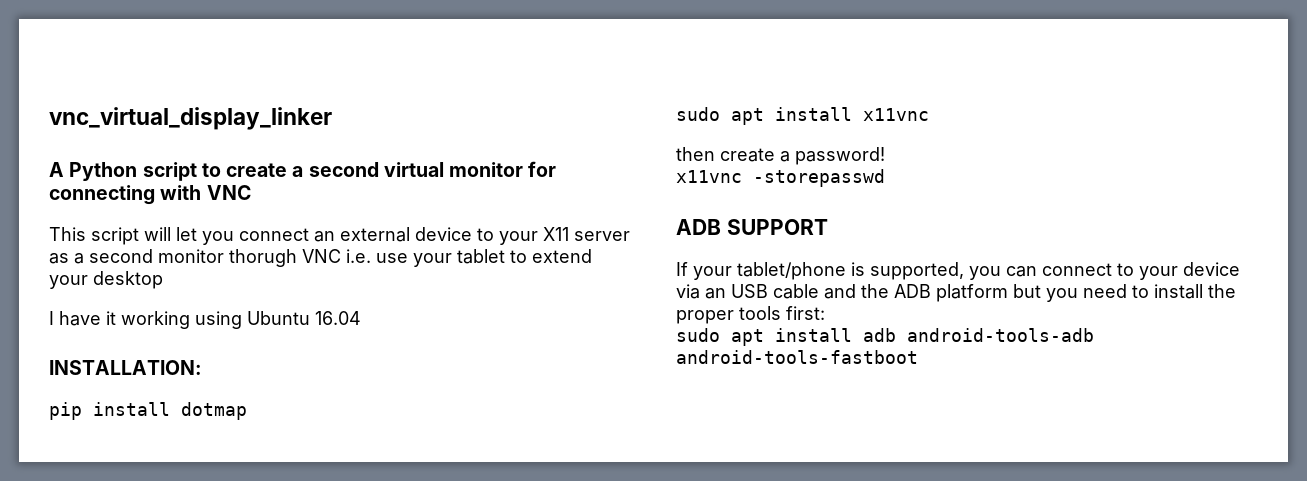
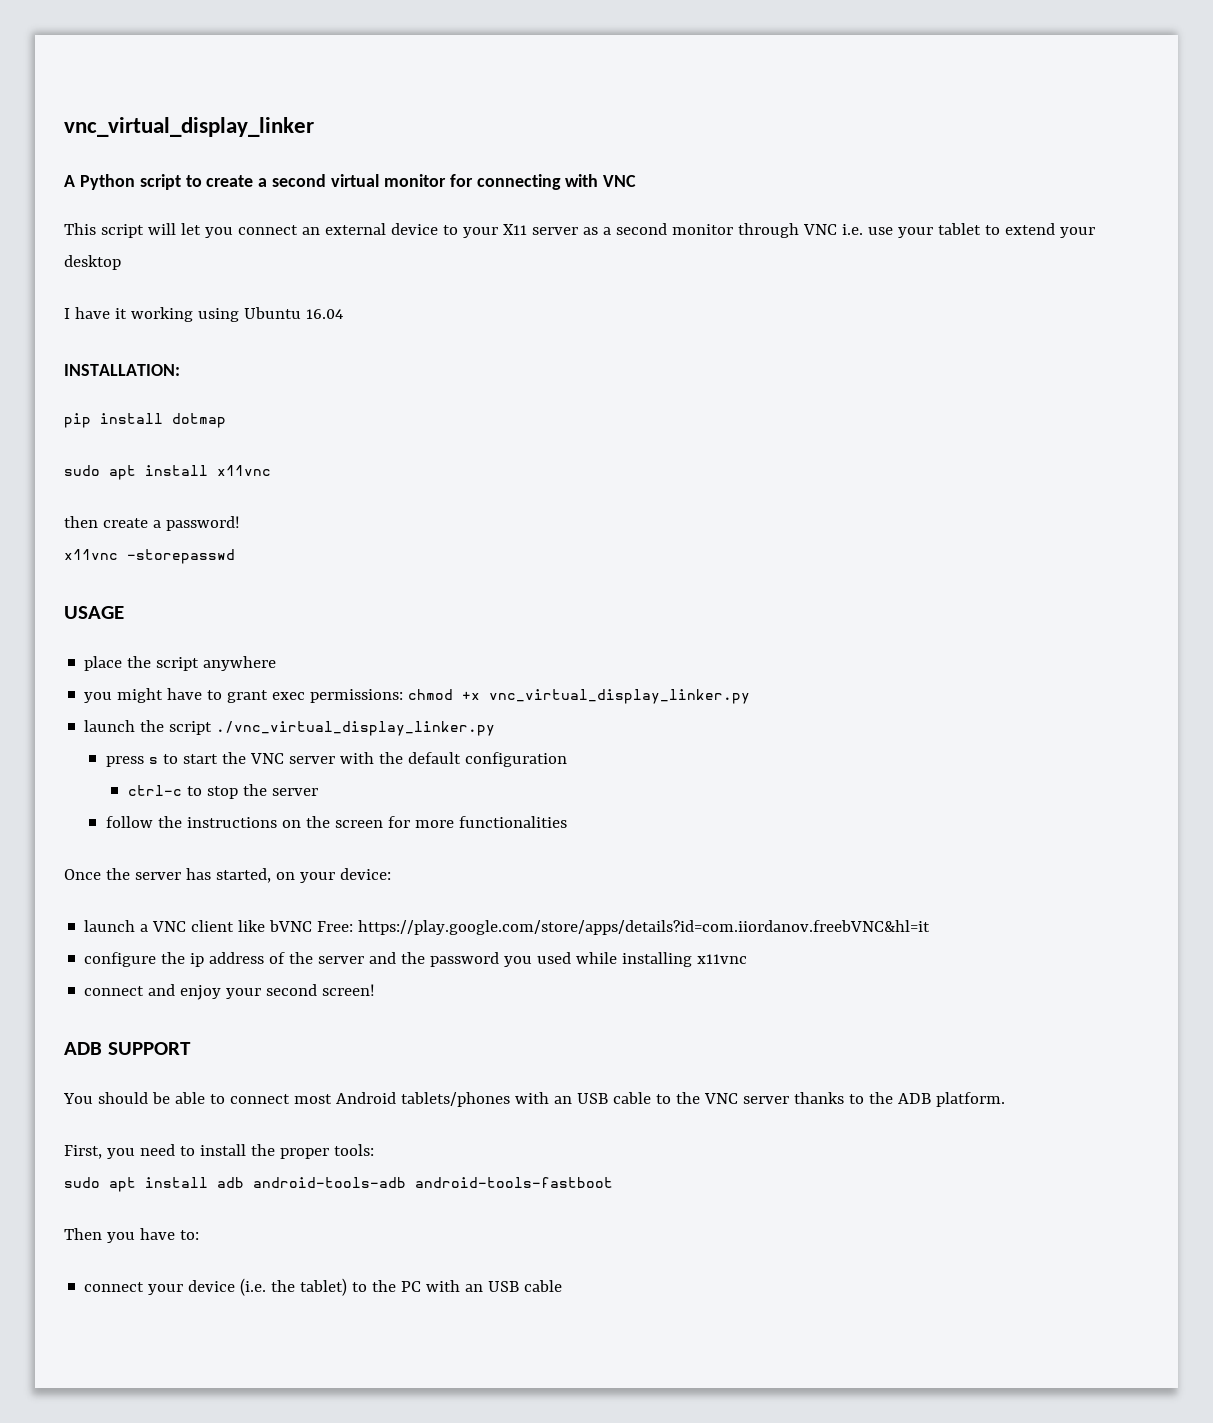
[229,249,297,267] thorugh -> [737,223,799,238] through
[676,219,828,235] [676,262,1240,280] [676,284,1041,302] ADB SUPPORT // If your tablet/phone is supported, you can connect to your device via an USB cable and the ADB platform but -> [64,606,124,619] [84,656,277,671] [84,688,751,704] [84,720,496,736] [105,752,567,767] [127,784,318,799] [105,816,567,828] [64,868,391,883] [84,920,931,935] [84,952,748,967] [84,984,376,1000] [64,1042,191,1055] [63,1092,1005,1107] [64,1145,102,1159] USAGE // place the script anywhere // you might have to grant exec permissions: chmod +x vnc_virtual_display_linker.py // launch the script ./vnc_virtual_display_linker.py // press s to start the VNC server with the default configuration // ctrl-c to stop the server // follow the instructions on the screen for more functionalities // Once the server has started, on your device: // launch a VNC client like bVNC Free: https://play.google.com/store/apps/details?id=com.iiordanov.freebVNC&hl=it // configure the ip address of the server and the password you used while installing x11vnc // connect and enjoy your second screen! // ADB SUPPORT // You should be able to connect most Android tablets/phones with an USB cable to the VNC server thanks to the ADB platform. // First,
[739,306,825,320] tools first: -> [333,1144,374,1156] tools:
(918, 357) none -> [64,1228,199,1243] [84,1278,563,1296] // Then you have to: // connect your device (i.e. the tablet) to the PC with an USB cable

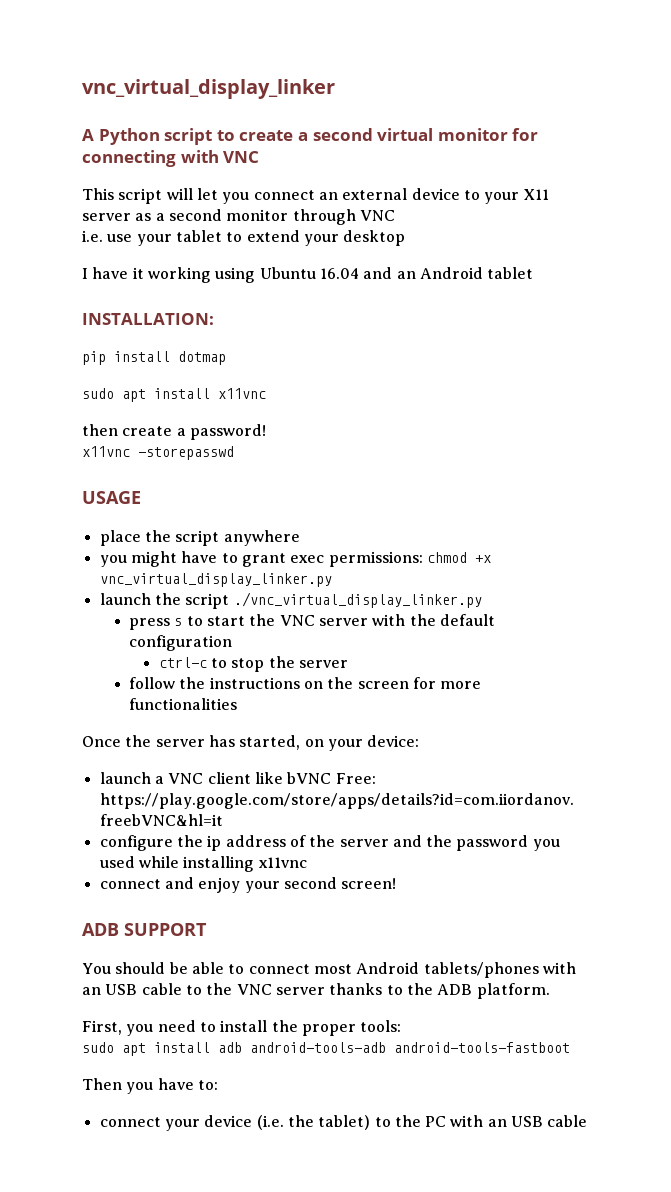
(837, 229) none -> (395, 215) //
(343, 314) none -> [363,267,534,279] and an Android tablet

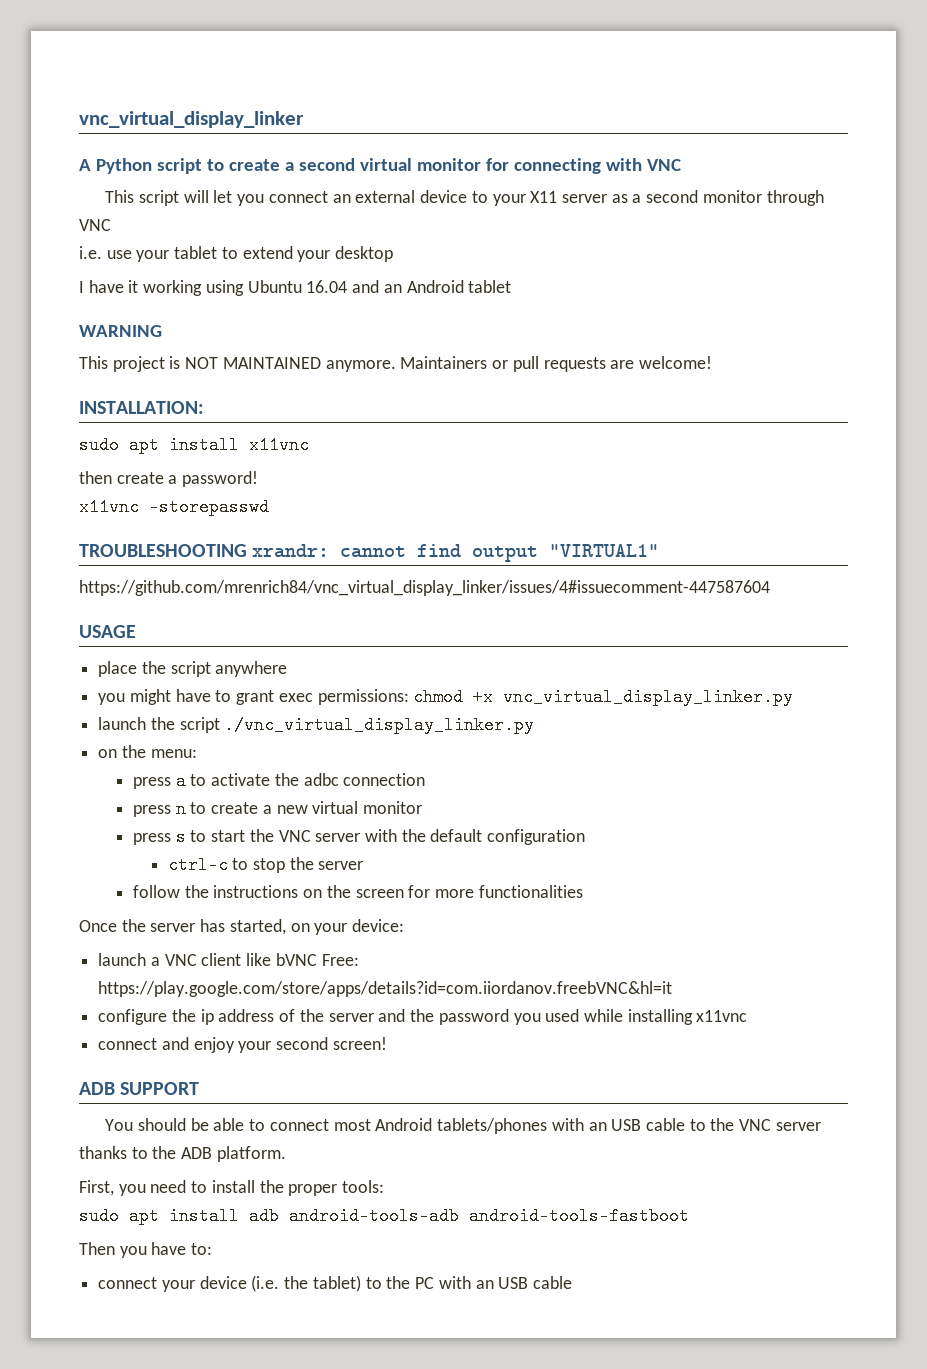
[82,313,214,325] [82,351,226,365] INSTALLATION: // pip install dotmap -> [79,325,162,337] [79,356,712,372] [79,401,204,414] WARNING // This project is NOT MAINTAINED anymore. Maintainers or pull requests are welcome! // INSTALLATION:
(234, 453) none -> [79,544,660,562] [79,580,770,596] // TROUBLESHOOTING xrandr: cannot find output "VIRTUAL1" // https://github.com/mrenrich84/vnc_virtual_display_linker/issues/4#issuecomment-447587604
(482, 600) none -> [98,745,197,758] [132,772,426,790] [132,800,422,818] // on the menu: // press a to activate the adbc connection // press n to create a new virtual monitor

